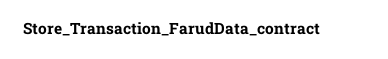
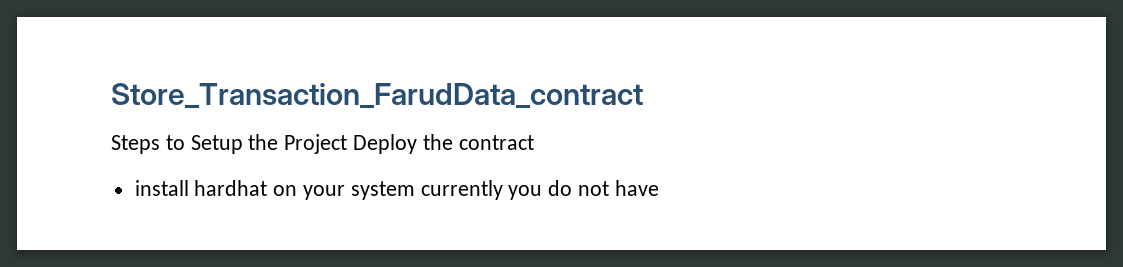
(320, 29) none -> [111,134,534,154] [134,180,659,200] // Steps to Setup the Project Deploy the contract // install hardhat on your system currently you do not have

